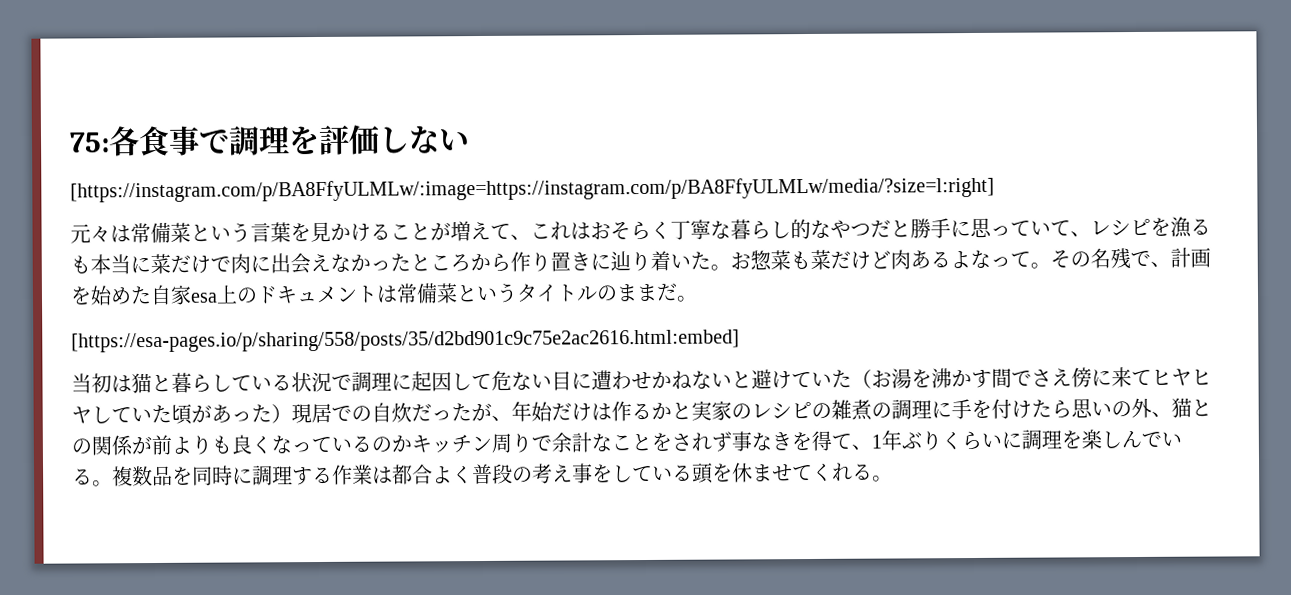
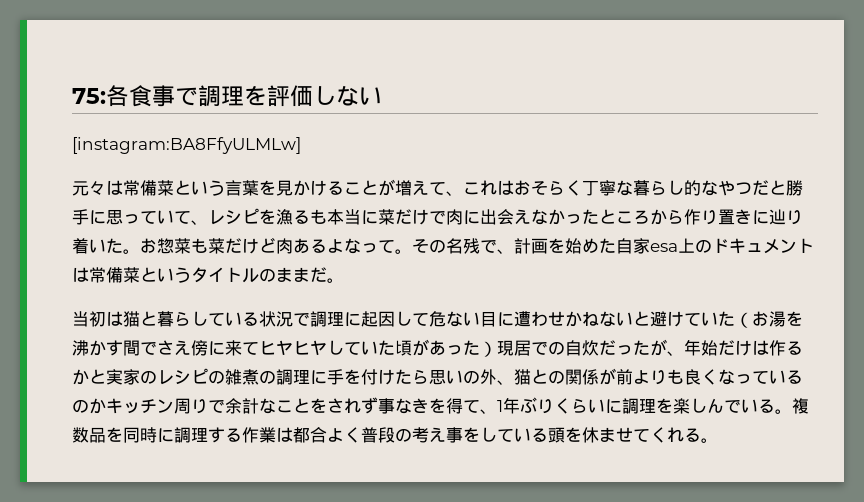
[70,176,995,203] [https://instagram.com/p/BA8FfyULMLw/:image=https://instagram.com/p/BA8FfyULMLw/media/?size=l:right] -> [72,137,301,154] [instagram:BA8FfyULMLw]
[71,329,740,353] // [https://esa-pages.io/p/sharing/558/posts/35/d2bd901c9c75e2ac2616.html:embed] -> (344, 280) none

